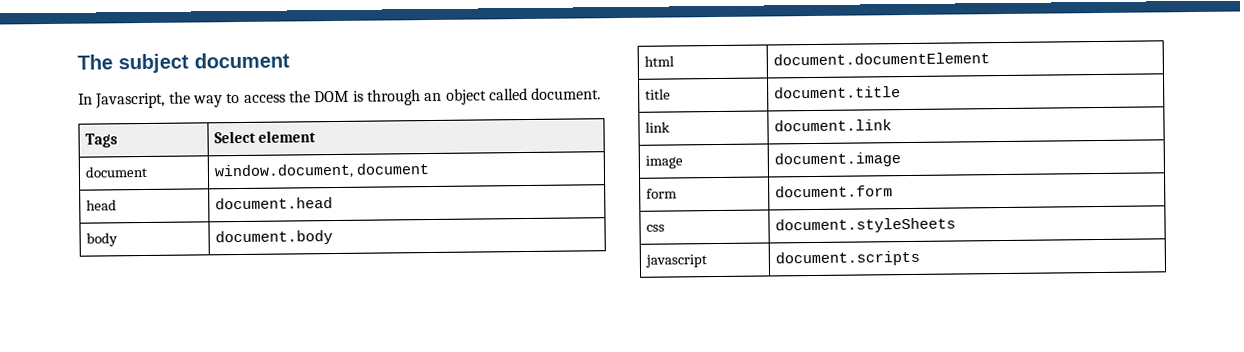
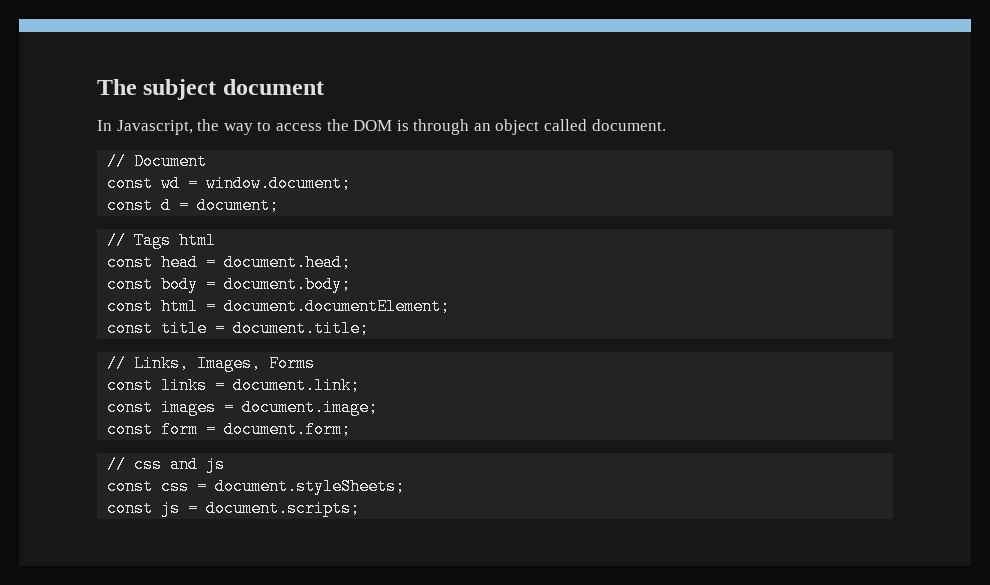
[84,133,118,148] [213,130,316,144] [84,165,147,178] [213,163,429,180] [85,199,117,211] [214,197,333,210] [85,232,118,247] [214,230,333,246] [643,55,674,67] [772,52,990,66] [644,88,671,100] [773,86,901,99] [644,121,670,133] [773,119,892,132] [644,155,683,169] [773,152,901,168] [645,188,677,199] [774,185,893,198] [645,224,665,232] [774,217,956,234] [644,254,707,268] [774,250,920,267] // Tags | Select element // document | window.document, document // head | document.head // body | document.body // html | document.documentElement // title | document.title // link | document.link // image | document.image // form | document.form // css | document.styleSheets // javascript | document.scripts -> [107,153,208,170] [107,175,352,192] [107,197,280,214] [107,232,217,249] [107,254,352,271] [107,276,352,293] [107,298,451,315] [107,320,370,337] [107,355,316,372] [107,377,361,394] [107,399,379,416] [107,421,352,438] [107,456,226,473] [107,478,406,495] [107,500,361,517] // // Document // const wd = window.document; // const d = document; // // Tags html // const head = document.head; // const body = document.body; // const html = document.documentElement; // const title = document.title; // // Links, Images, Forms // const links = document.link; // const images = document.image; // const form = document.form; // // css and js // const css = document.styleSheets; // const js = document.scripts;

